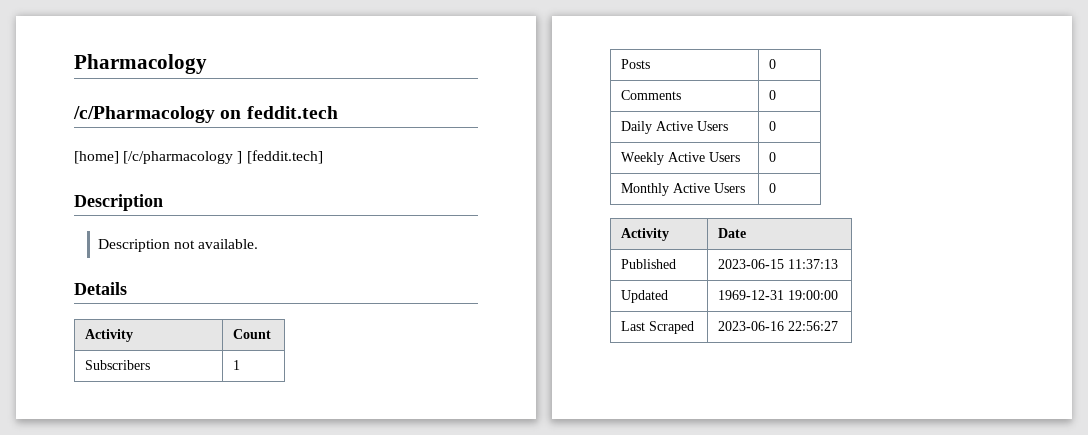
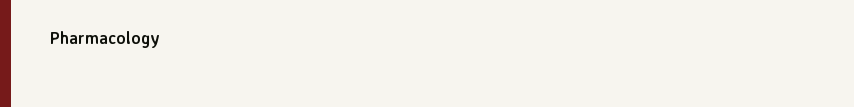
[73,106,338,123] [74,150,323,164] [74,194,163,211] [98,239,259,252] [74,282,127,295] [85,329,134,342] [233,329,272,339] [85,360,151,370] [233,360,241,370] [621,59,651,69] [769,59,777,69] [621,90,682,100] [769,90,777,100] [621,121,729,134] [769,121,777,131] [621,152,741,165] [769,152,777,162] [621,183,746,196] [769,183,777,193] [621,228,670,241] [718,228,747,238] [621,259,677,269] [718,259,839,269] [621,290,669,303] [718,290,839,300] [621,321,695,334] [718,321,839,331] // /c/Pharmacology on feddit.tech // [home] [/c/pharmacology ] [feddit.tech] // Description // Description not available. // Details // Activity | Count // Subscribers | 1 // Posts | 0 // Comments | 0 // Daily Active Users | 0 // Weekly Active Users | 0 // Monthly Active Users | 0 // Activity | Date // Published | 2023-06-15 11:37:13 // Updated | 1969-12-31 19:00:00 // Last Scraped | 2023-06-16 22:56:27 -> (160, 39) none

